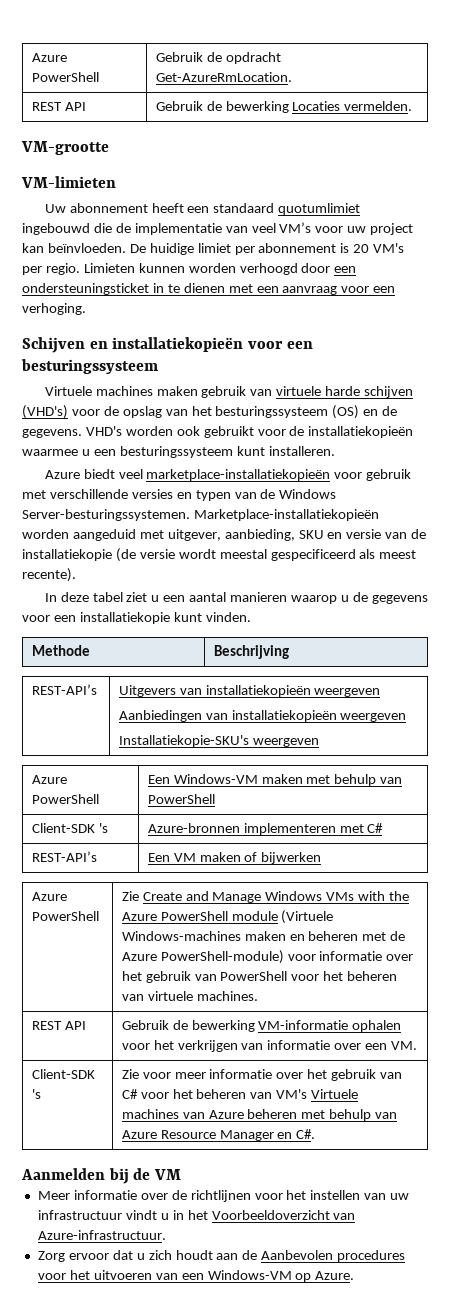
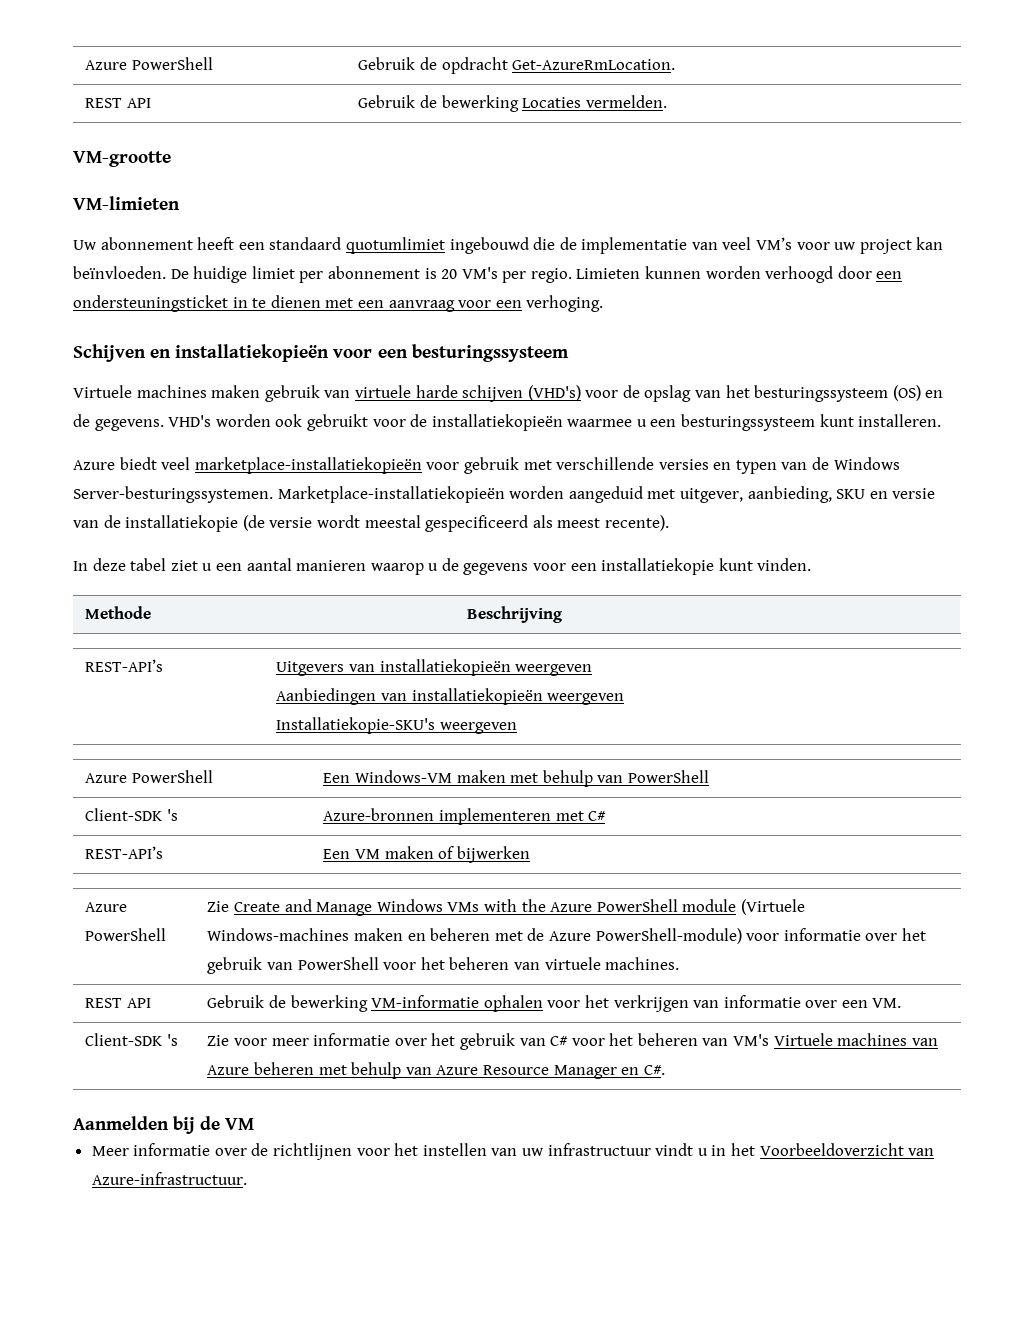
[37,1250,406,1262] [37,1270,355,1282] // Zorg ervoor dat u zich houdt aan de Aanbevolen procedures voor het uitvoeren van een Windows-VM op Azure. -> (247, 1178) none

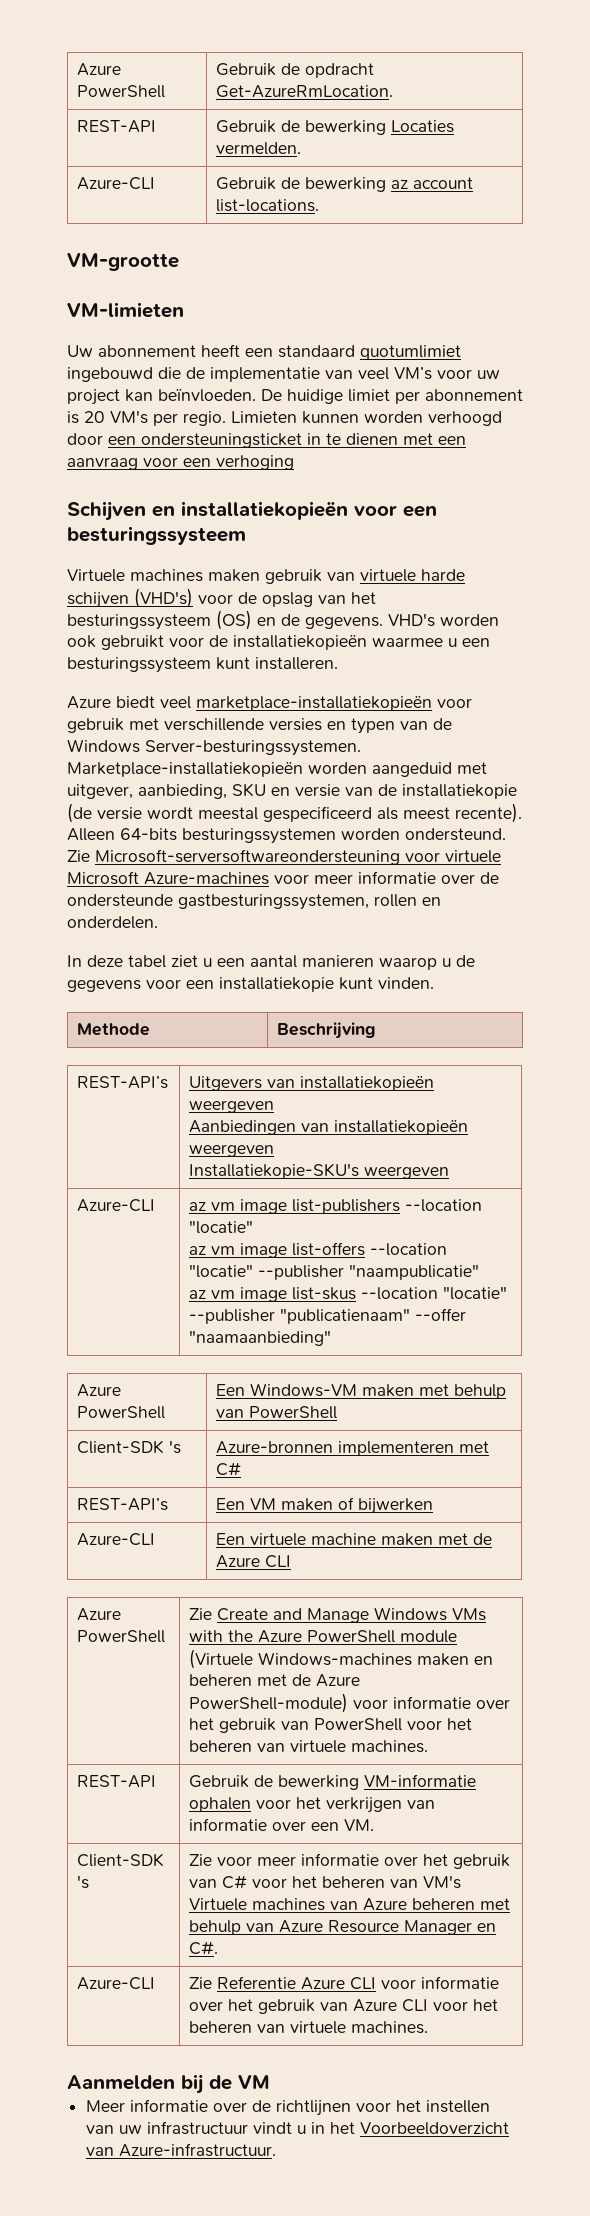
[85,98,151,108] REST API -> [77,120,157,133] REST-API
(667, 101) none -> [77,177,156,190] [216,177,474,192] [216,199,320,212] // Azure-CLI | Gebruik de bewerking az account list-locations.
[526,295,604,312] verhoging. -> [216,455,294,470] verhoging
(669, 523) none -> [67,828,506,844] [67,849,501,865] [67,871,499,885] [67,894,441,910] [67,916,158,929] Alleen 64-bits besturingssystemen worden ondersteund. Zie Microsoft-serversoftwareondersteuning voor virtuele Microsoft Azure-machines voor meer informatie over de ondersteunde gastbesturingssystemen, rollen en onderdelen.
(517, 728) none -> [77,1199,156,1212] [189,1199,483,1214] [189,1220,254,1234] [189,1242,448,1258] [189,1264,480,1280] [189,1286,508,1302] [189,1308,467,1324] [189,1330,332,1346] // Azure-CLI | az vm image list-publishers --location "locatie" // az vm image list-offers --location "locatie" --publisher "naampublicatie" // az vm image list-skus --location "locatie" --publisher "publicatienaam" --offer "naamaanbieding"
(530, 854) none -> [77,1533,156,1546] [216,1533,493,1546] [216,1555,292,1568] // Azure-CLI | Een virtuele machine maken met de Azure CLI
[85,998,151,1008] REST API -> [77,1775,157,1788] REST-API
(665, 1070) none -> [77,1977,156,1990] [189,1976,500,1990] [189,1999,499,2014] [189,2021,429,2034] // Azure-CLI | Zie Referentie Azure CLI voor informatie over het gebruik van Azure CLI voor het beheren van virtuele machines.

